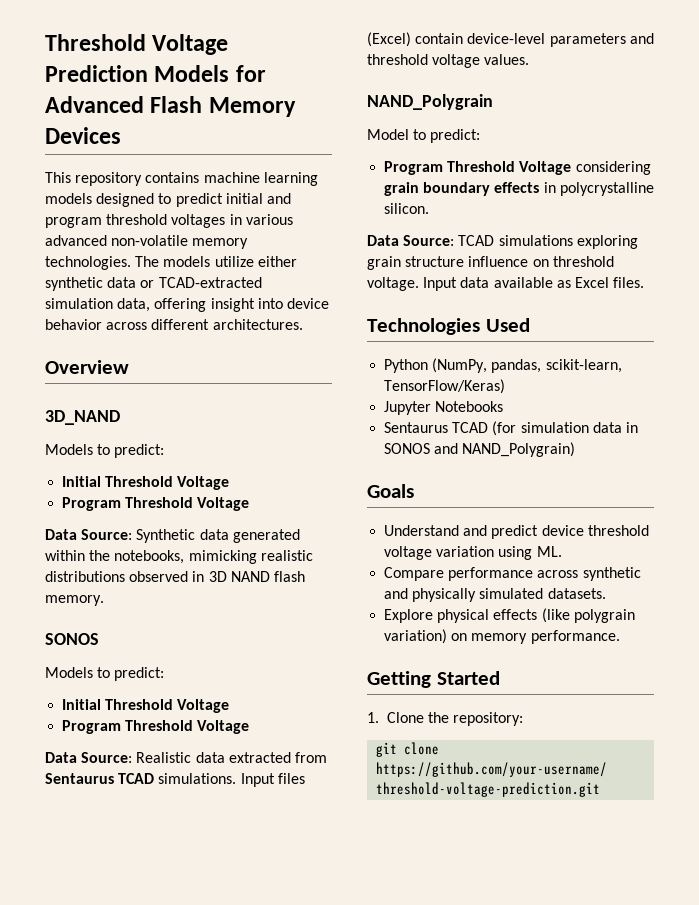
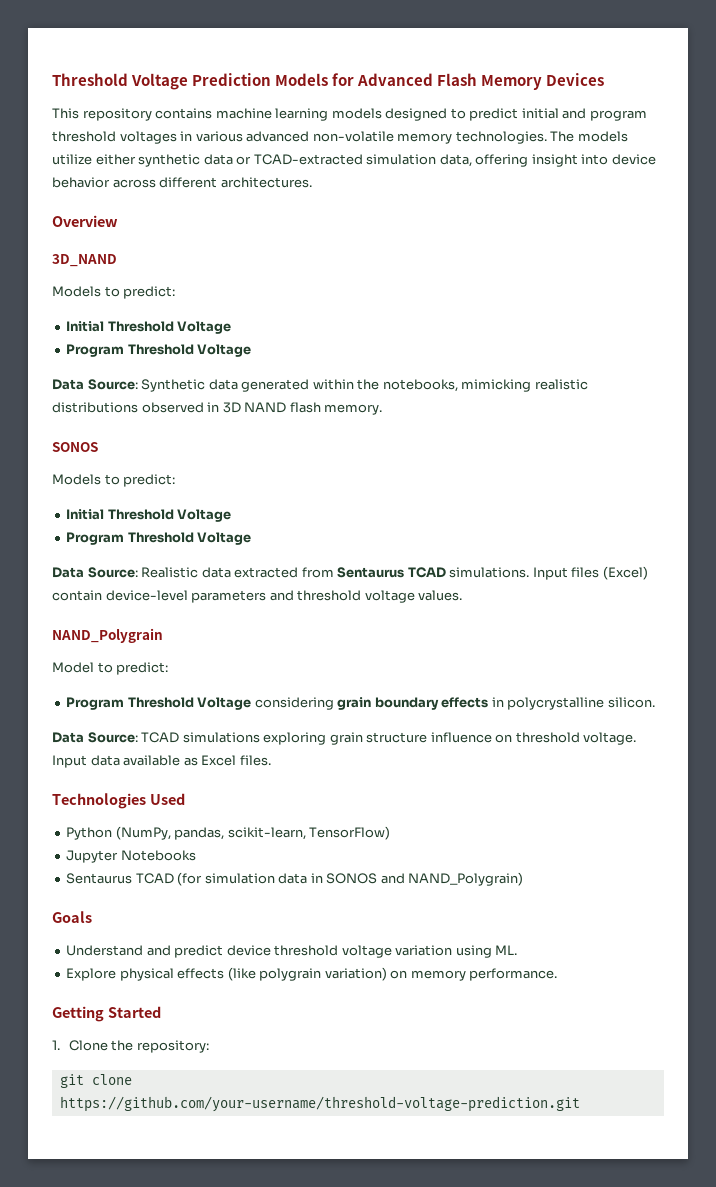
[384,379,506,394] TensorFlow/Keras) -> [309,826,391,840] TensorFlow)
[384,567,641,581] [384,588,606,602] // Compare performance across synthetic and physically simulated datasets. -> (518, 950) none

